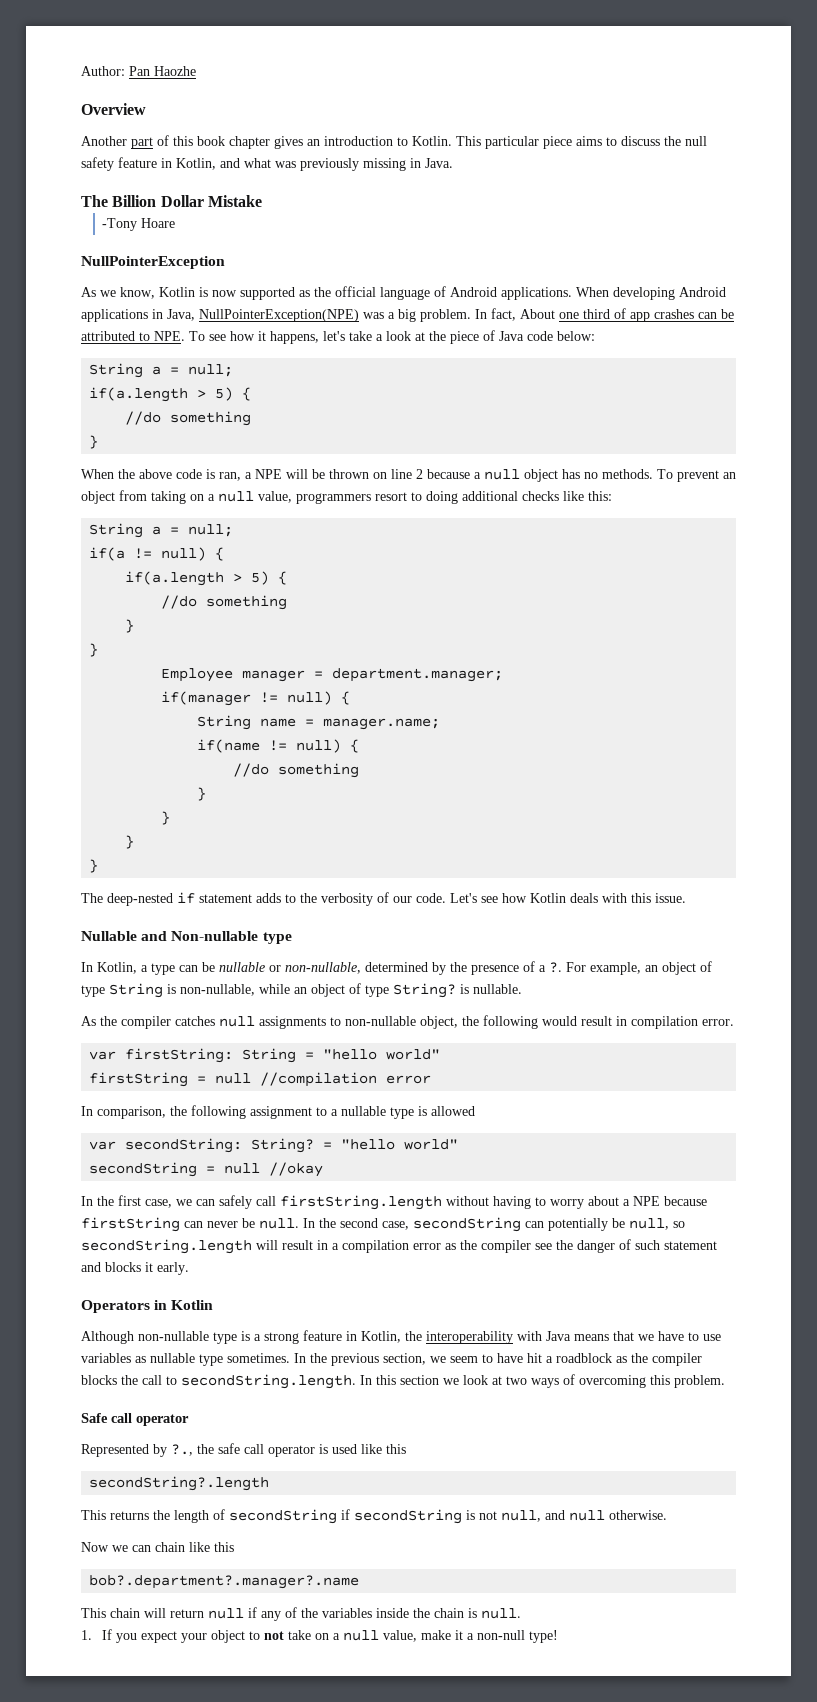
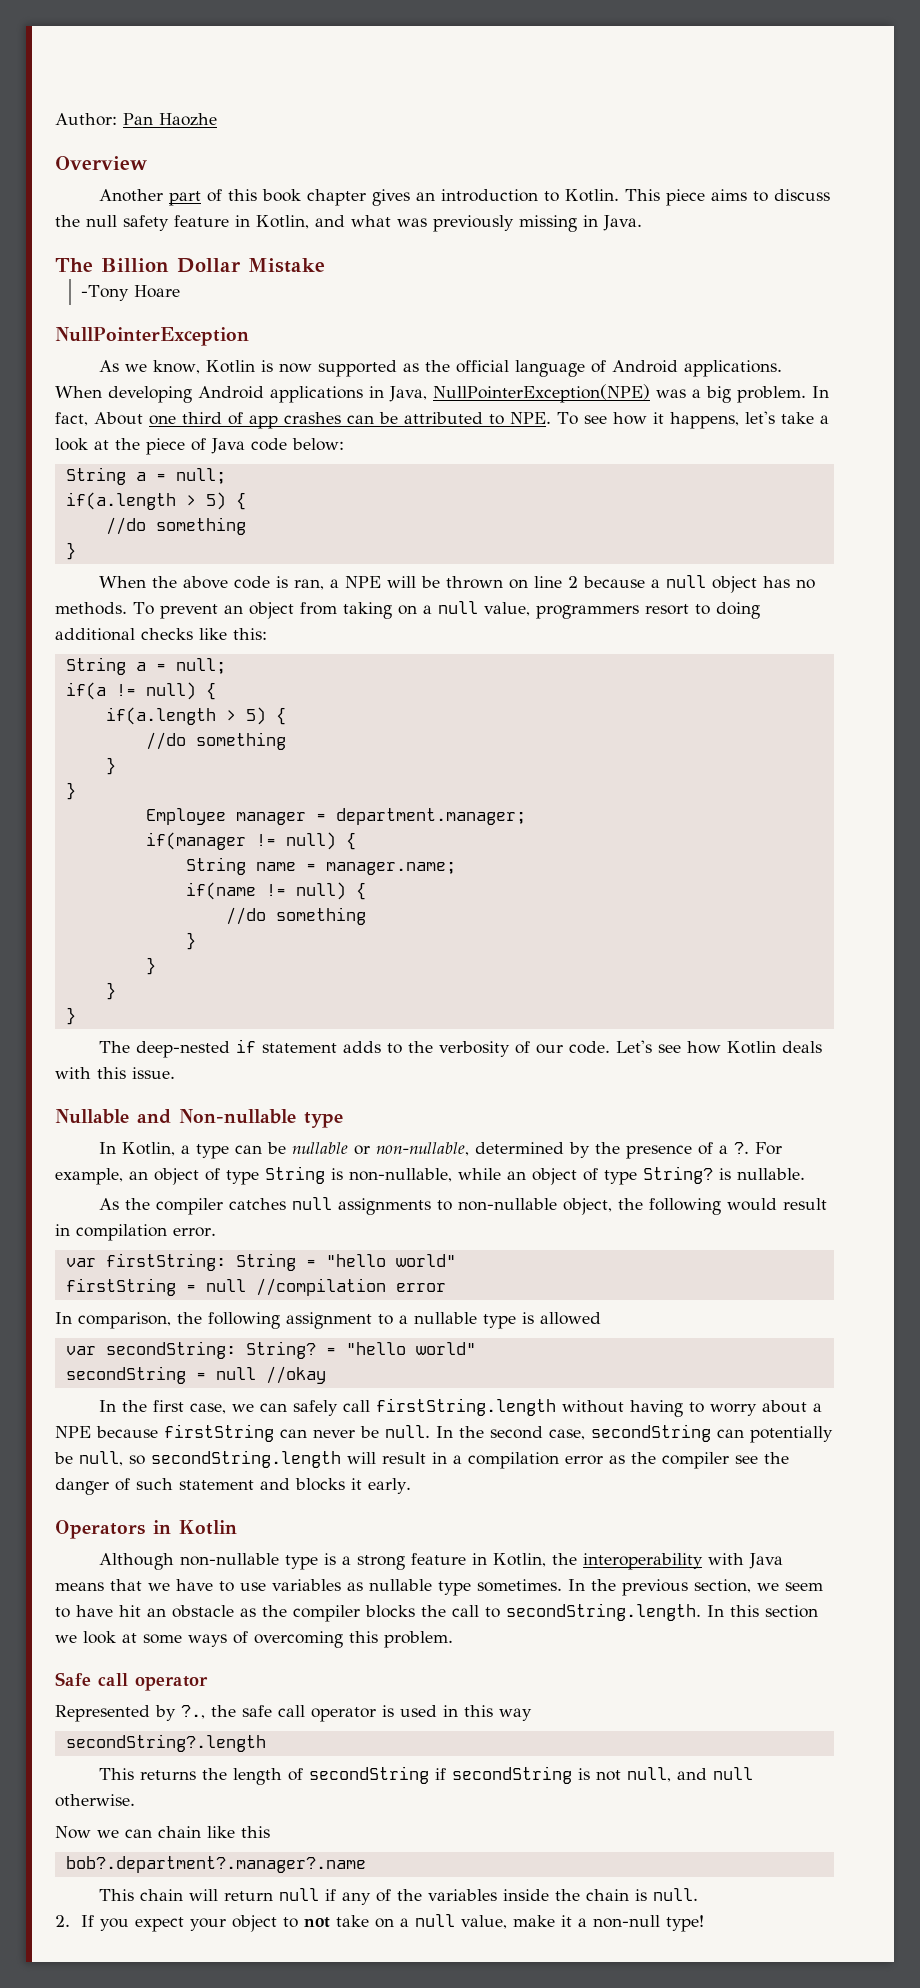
[485,136,539,149] particular -> (660, 195) none
[546,1353,612,1363] a roadblock -> [147,1605,234,1618] an obstacle
[506,1376,527,1385] two -> [143,1634,182,1644] some
[361,1444,406,1454] like this -> [443,1705,532,1721] in this way
[81,1630,92,1640] 1. -> [55,1915,70,1927] 2.

